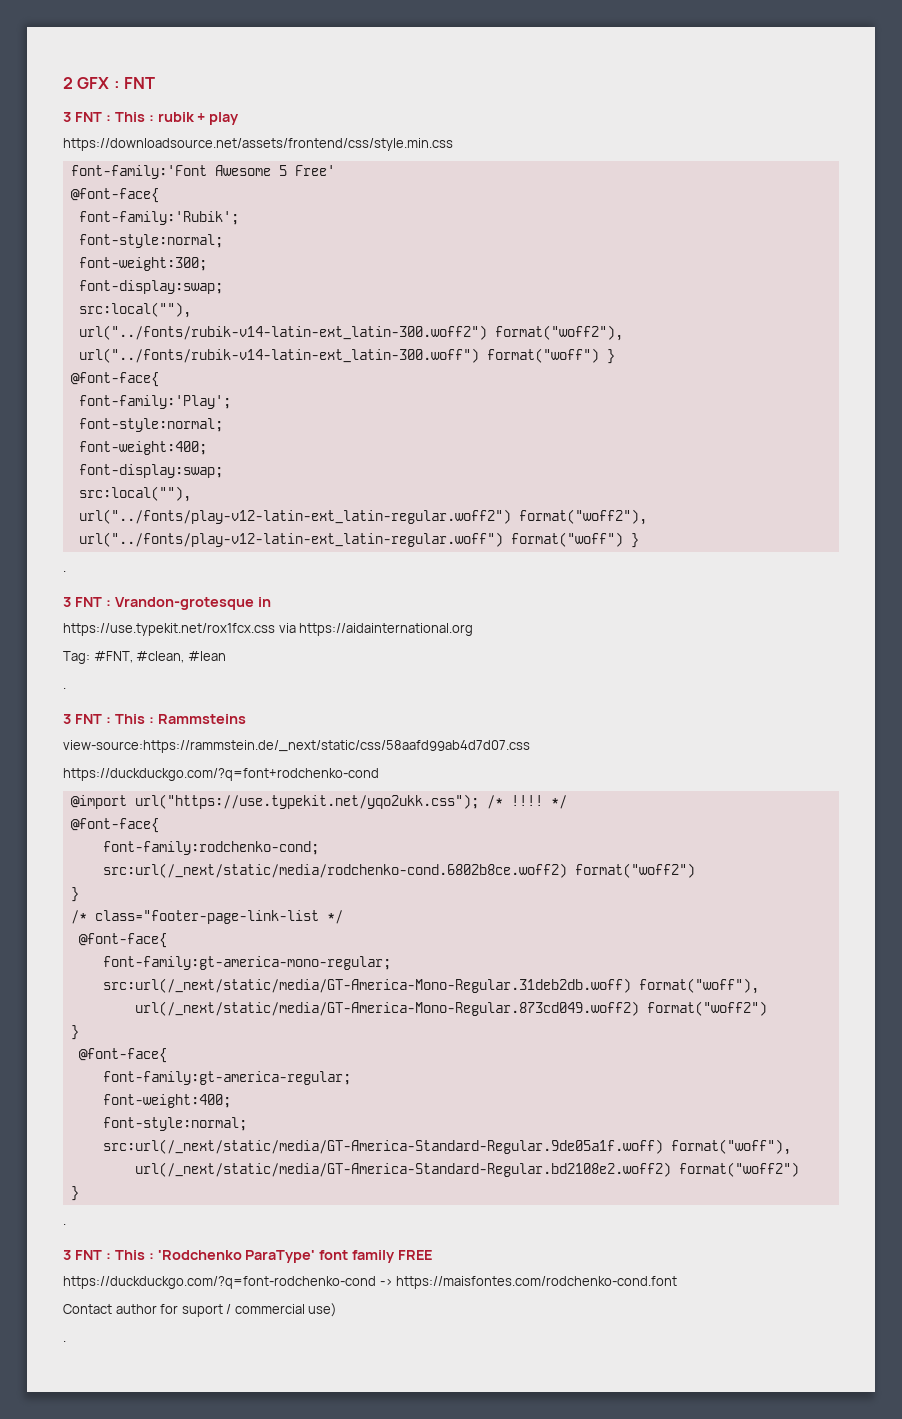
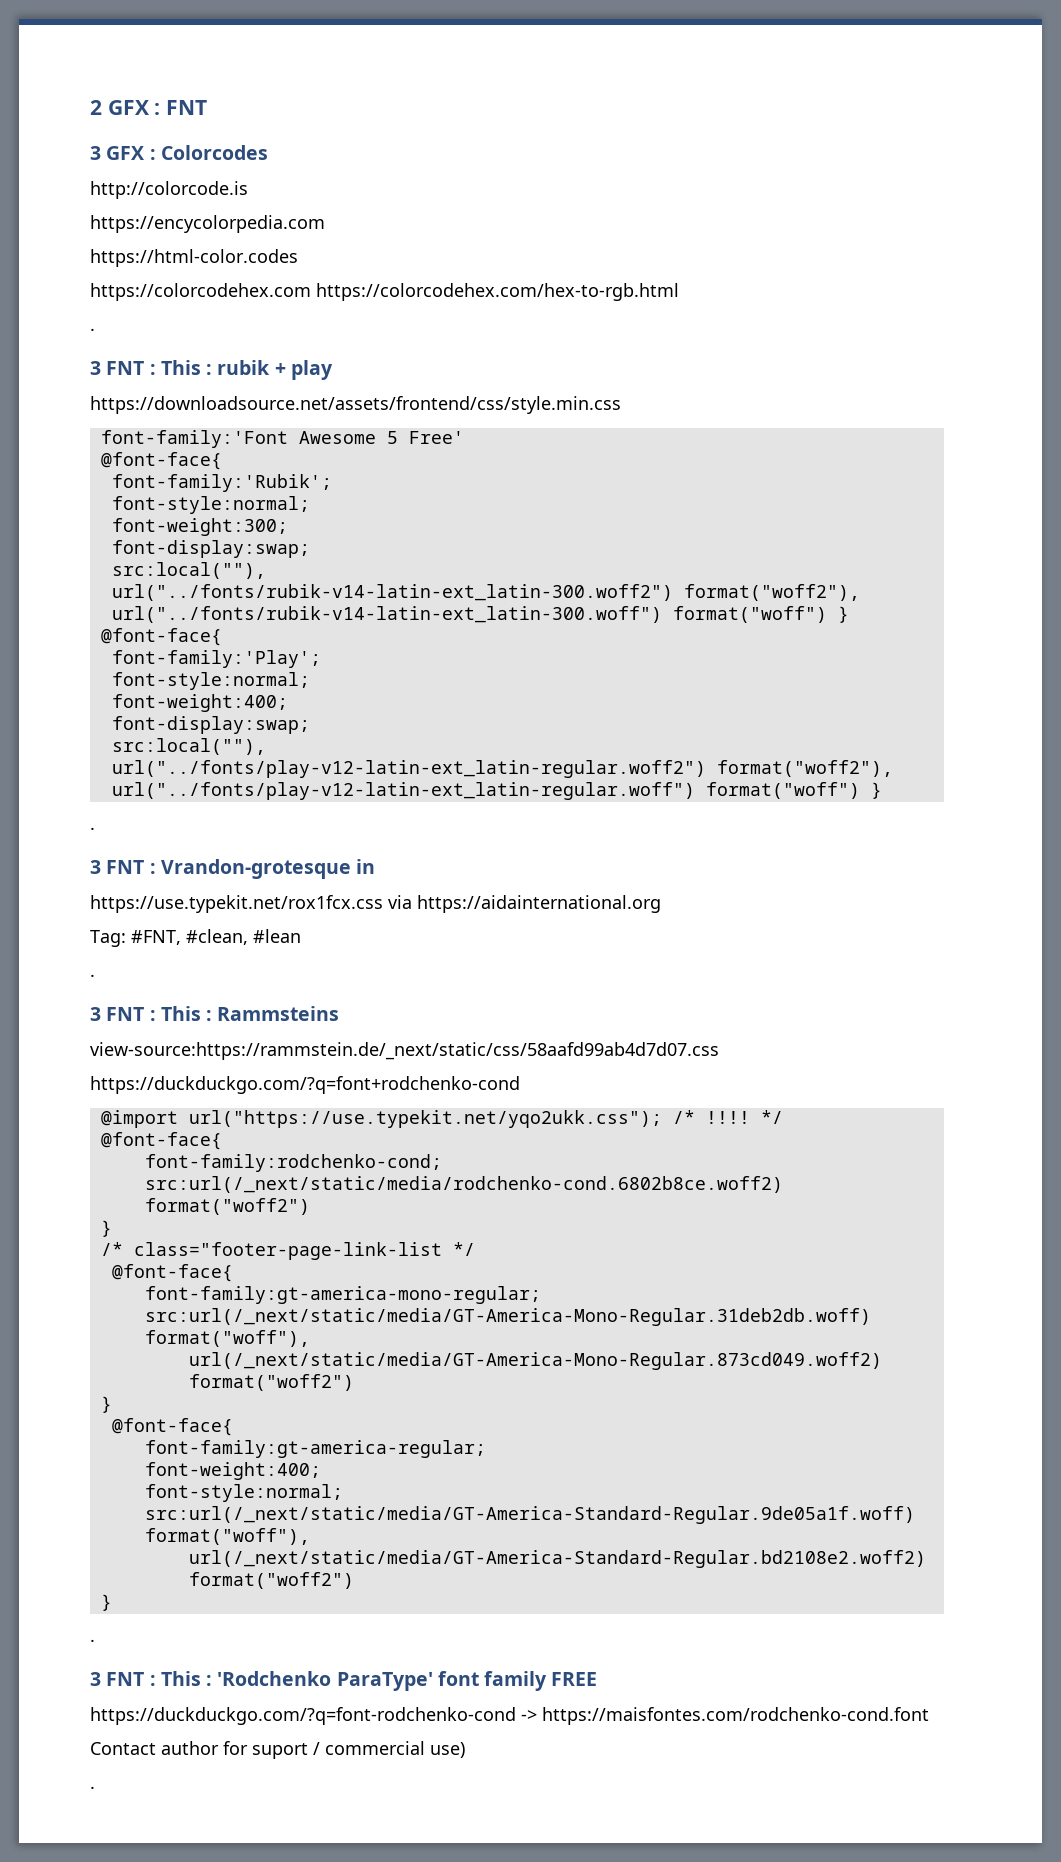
(156, 83) none -> [90,145,268,160] [90,181,248,199] [90,215,325,233] [90,249,298,267] [90,283,679,301] [90,328,95,331] // 3 GFX : Colorcodes // http://colorcode.is // https://encycolorpedia.com // https://html-color.codes // https://colorcodehex.com https://colorcodehex.com/hex-to-rgb.html // .

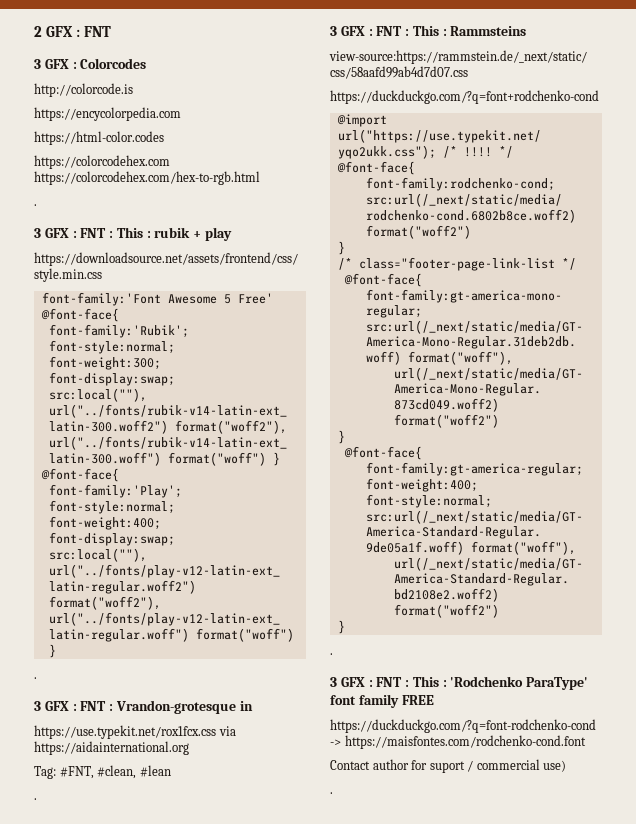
(101, 368) none -> [44,228,77,238] GFX :
(101, 867) none -> [44,701,77,711] GFX :
(101, 1014) none -> [340,26,373,36] GFX :
(101, 1679) none -> [340,677,373,687] GFX :

